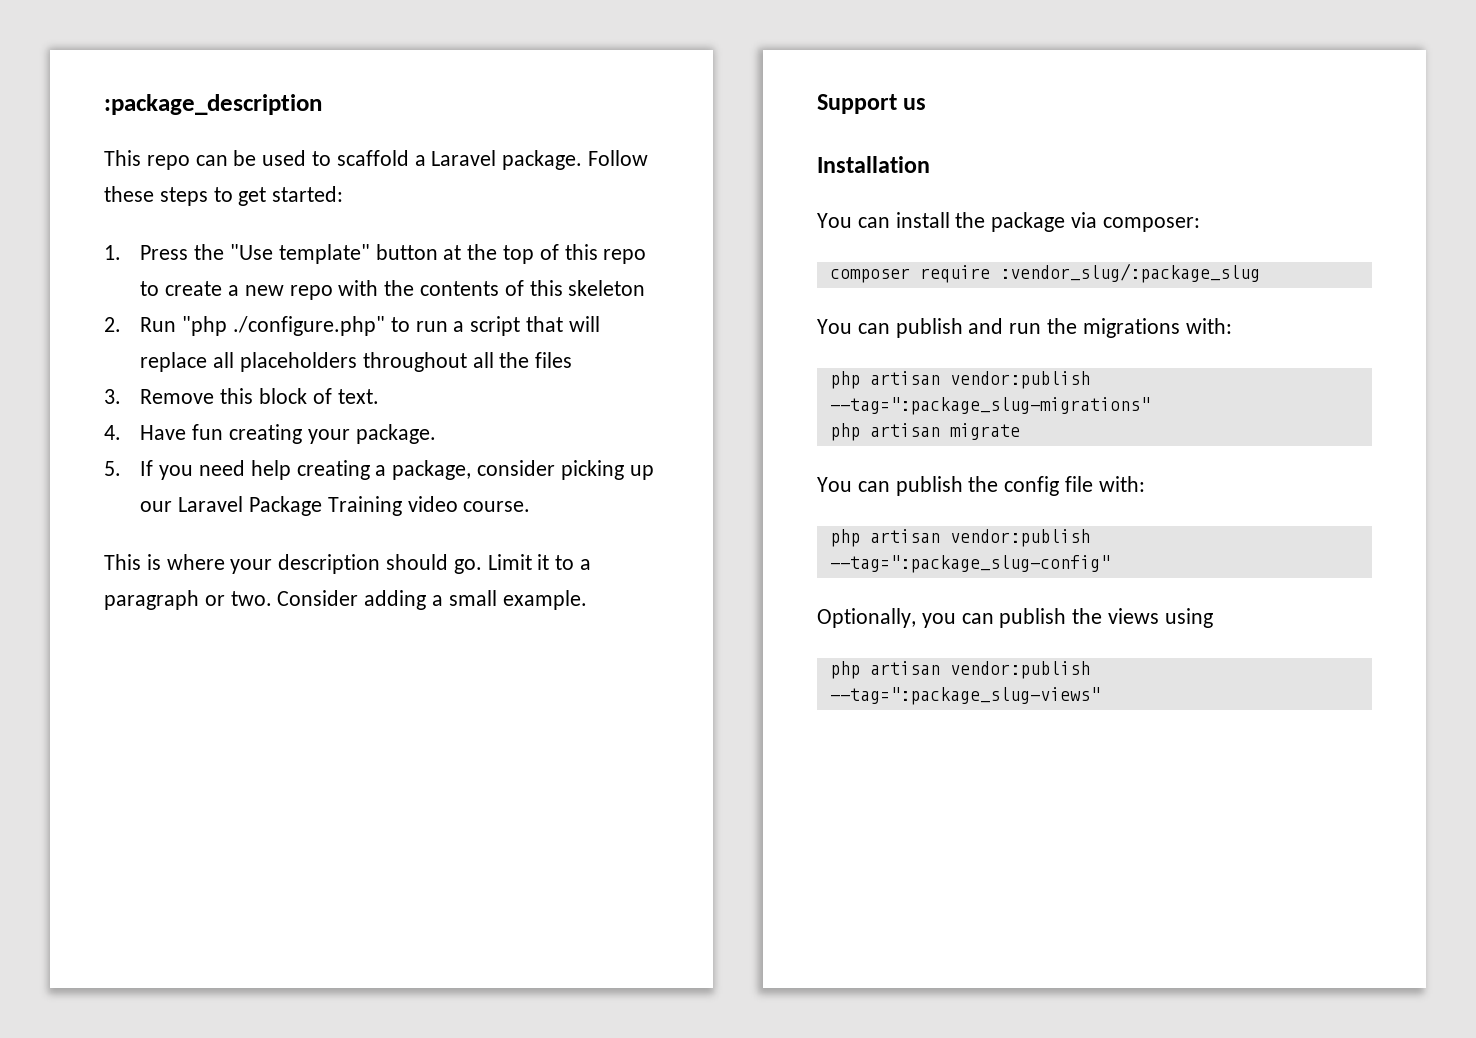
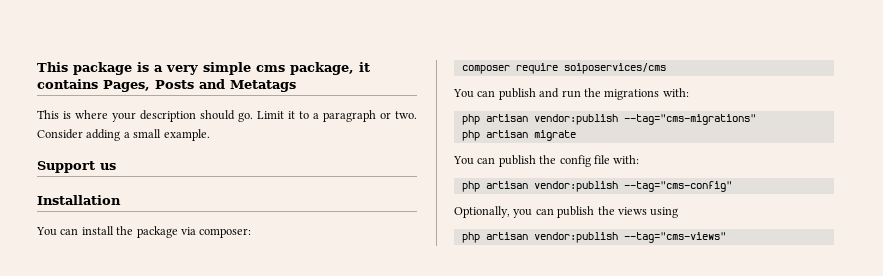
[104,94,322,115] [104,150,649,170] [104,186,344,206] [104,244,647,264] [140,280,646,300] [104,316,600,336] [140,352,573,372] [104,388,379,404] [104,424,436,444] [104,460,654,480] [140,496,531,516] :package_description // This repo can be used to scaffold a Laravel package. Follow these steps to get started: // 1. Press the "Use template" button at the top of this repo to create a new repo with the contents of this skeleton // 2. Run "php ./configure.php" to run a script that will replace all placeholders throughout all the files // 3. Remove this block of text. // 4. Have fun creating your package. // 5. If you need help creating a package, consider picking up our Laravel Package Training video course. -> [37,62,370,75] [37,79,296,92] This package is a very simple cms package, it contains Pages, Posts and Metatags
[999,263,1260,283] :vendor_slug/:package_slug -> [563,63,666,74] soiposervices/cms
[829,397,1150,415] --tag=":package_slug-migrations" -> [623,114,756,125] --tag="cms-migrations"
[829,555,1110,573] --tag=":package_slug-config" -> [623,181,732,192] --tag="cms-config"
[829,687,1100,705] --tag=":package_slug-views" -> [623,232,726,243] --tag="cms-views"

